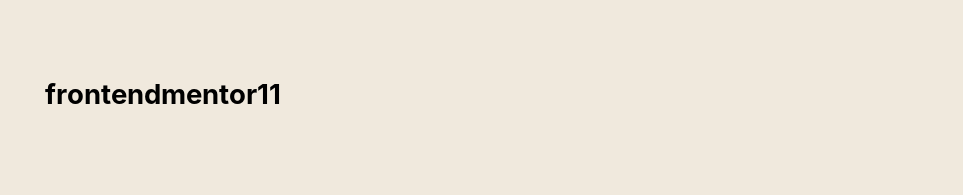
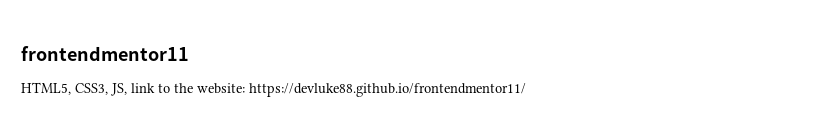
(281, 93) none -> [21,82,526,97] // HTML5, CSS3, JS, link to the website: https://devluke88.github.io/frontendmentor11/

